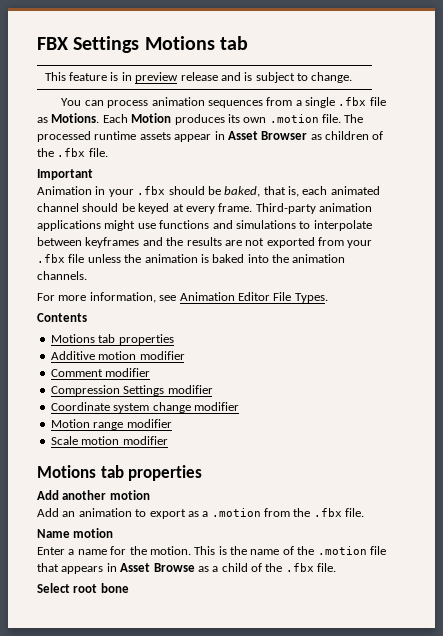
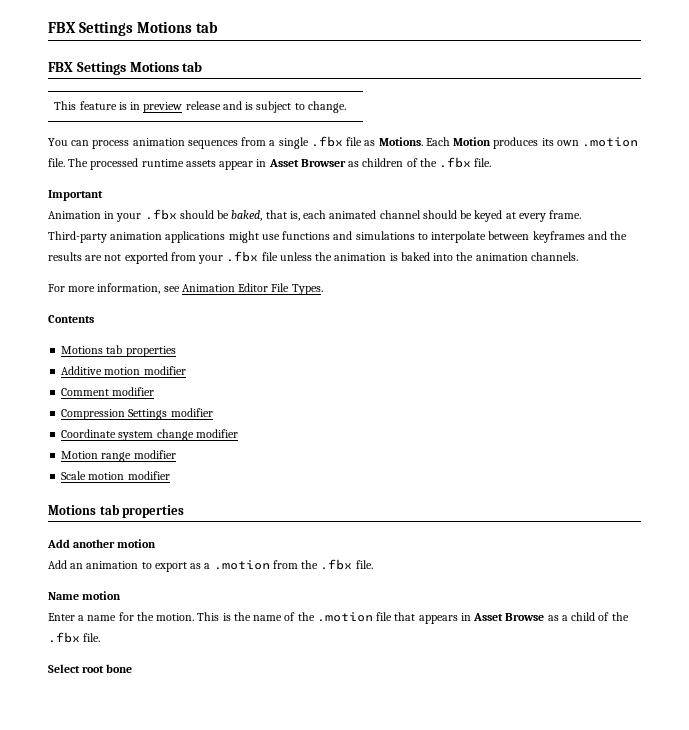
[37,36,248,53] FBX Settings Motions tab -> [48,21,218,36] [48,61,203,75] FBX Settings Motions tab // FBX Settings Motions tab

